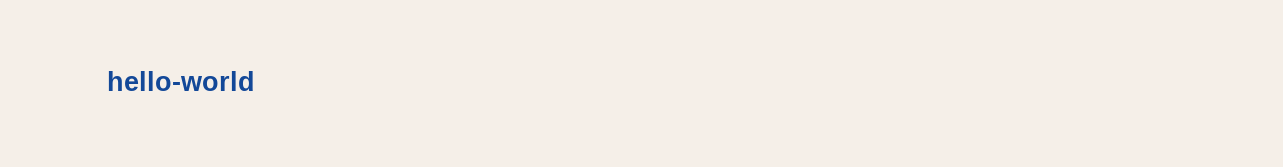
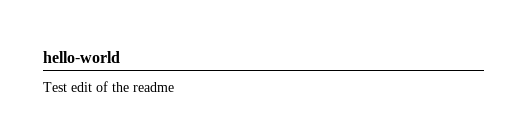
(255, 81) none -> [43,81,174,92] // Test edit of the readme

